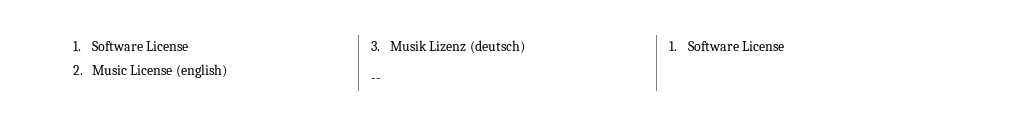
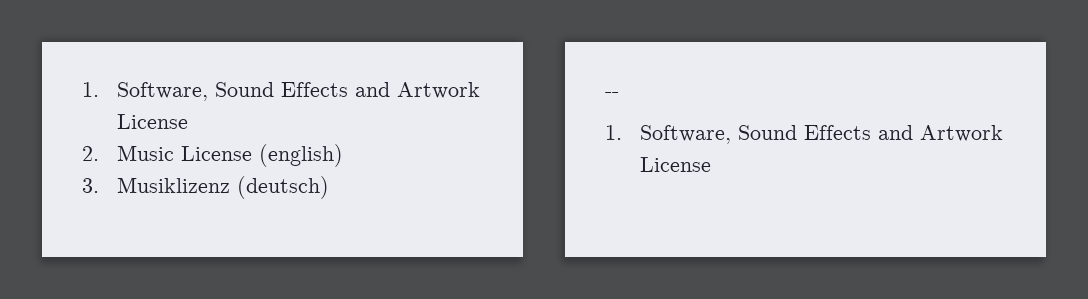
[73,41,143,51] 1. Software -> [82,82,480,101] 1. Software, Sound Effects and Artwork
[389,40,467,52] Musik Lizenz -> [116,177,230,193] Musiklizenz
[687,41,739,51] Software -> [639,125,1003,144] Software, Sound Effects and Artwork

